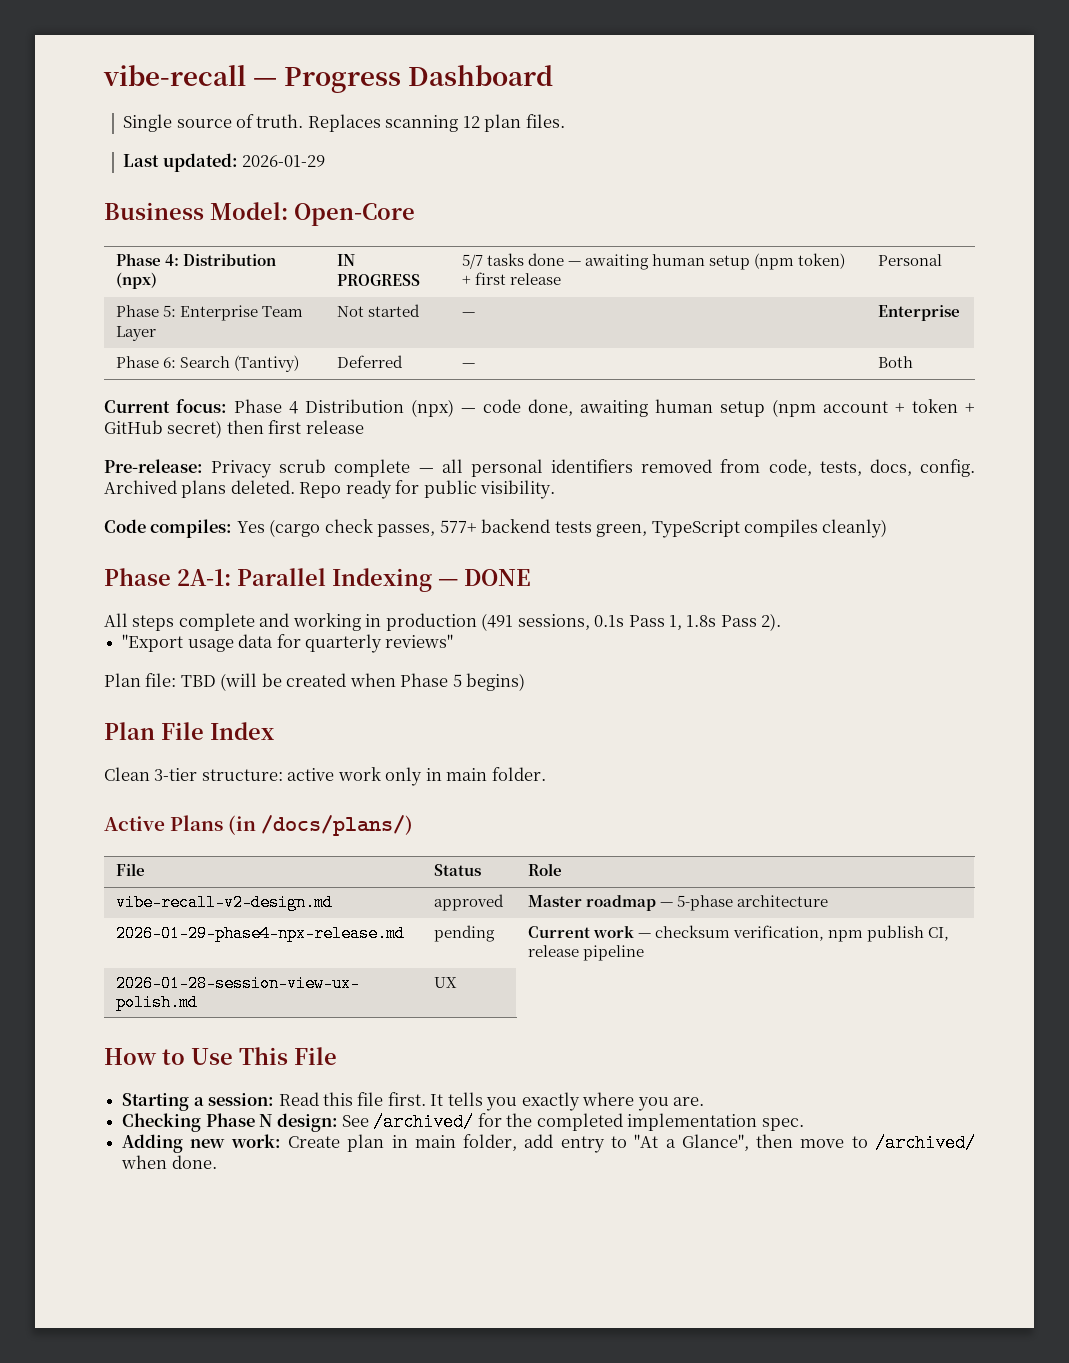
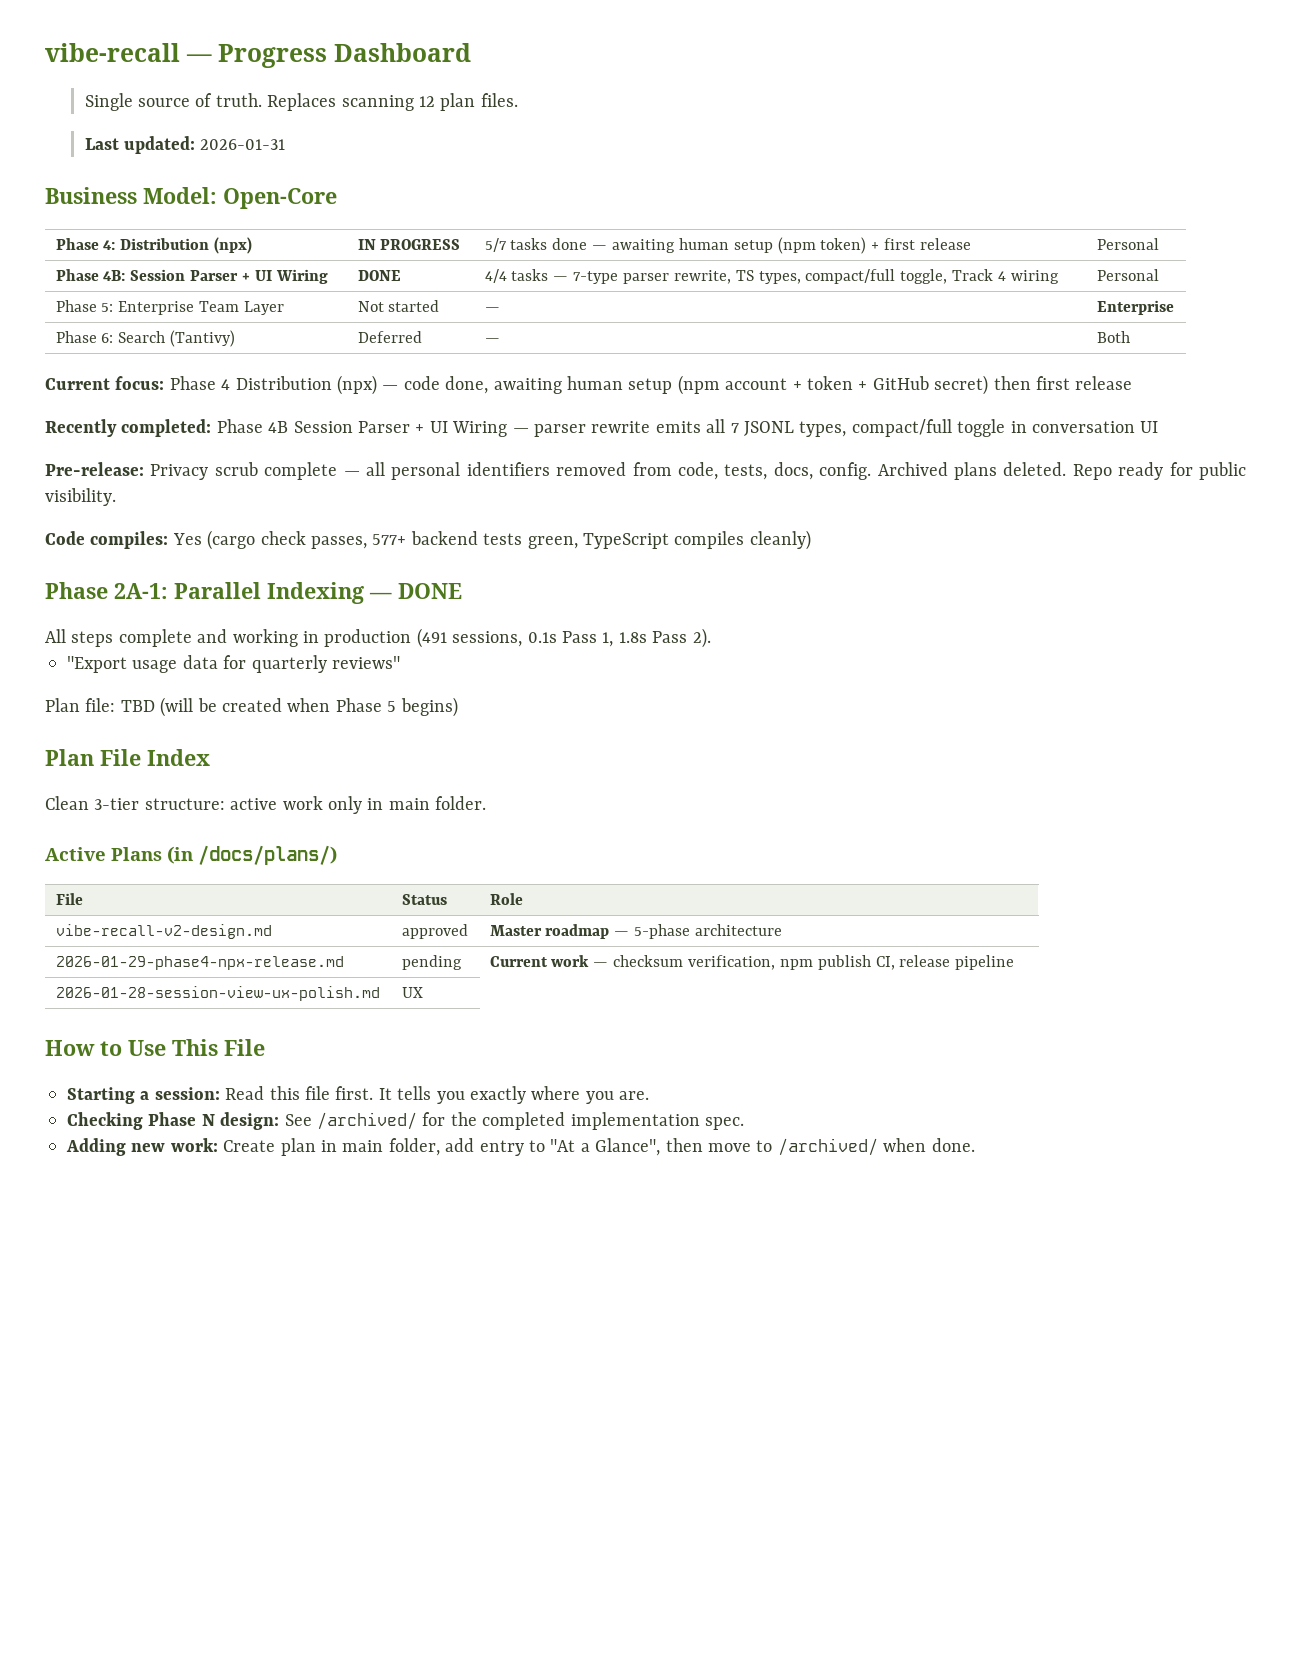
[242,155,326,167] 2026-01-29 -> [200,139,286,150] 2026-01-31
(943, 260) none -> [55,269,328,284] [357,270,401,281] [484,269,1059,284] [1096,269,1159,281] // Phase 4B: Session Parser + UI Wiring | DONE | 4/4 tasks — 7-type parser rewrite, TS types, compact/full toggle, Track 4 wiring | Personal
(364, 427) none -> [45,419,1159,437] // Recently completed: Phase 4B Session Parser + UI Wiring — parser rewrite emits all 7 JSONL types, compact/full toggle in conversation UI

